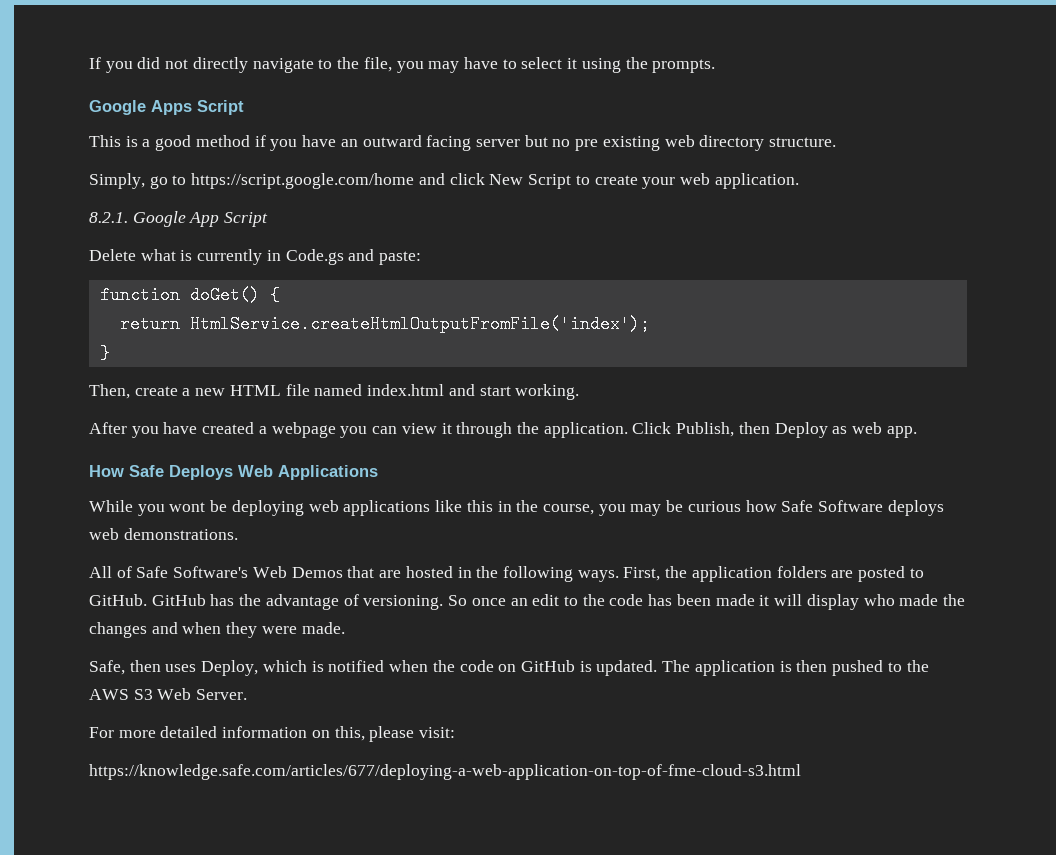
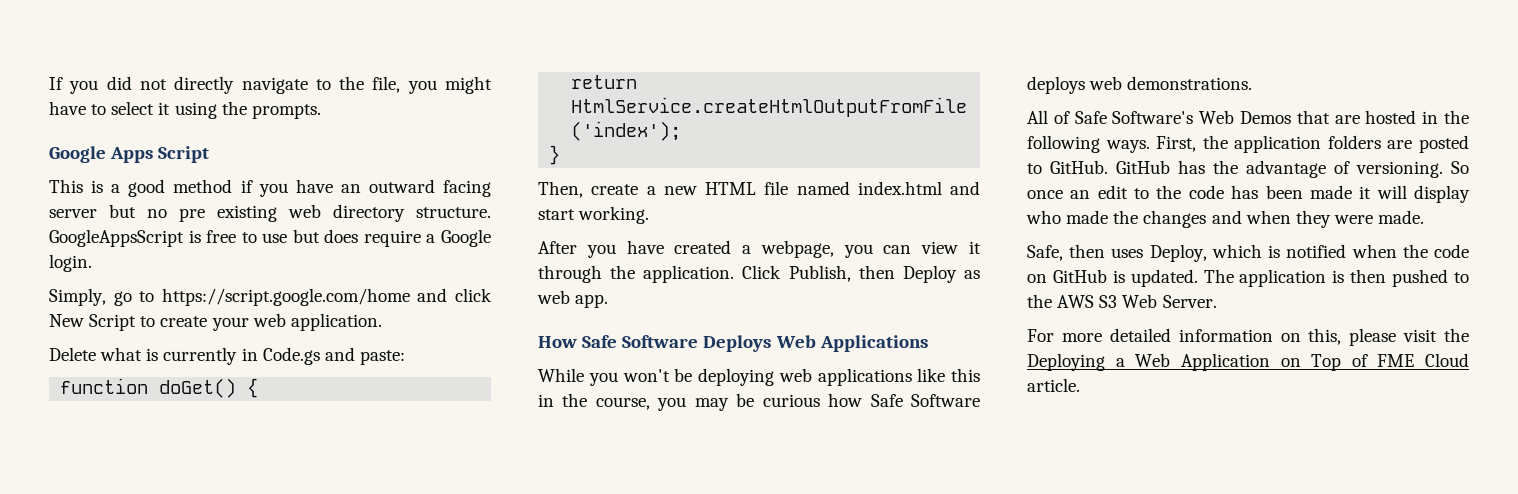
[428,61,460,73] may -> [445,76,493,94] might
(837, 142) none -> [49,229,491,247] [49,254,92,272] GoogleAppsScript is free to use but does require a Google login.
[89,211,269,227] // 8.2.1. Google App Script -> (382, 322) none
[271,422,336,438] webpage -> [760,240,834,258] webpage,
(164, 471) none -> [622,335,699,348] Software
[169,502,206,512] wont -> [622,369,670,382] won't
[419,727,456,738] [89,764,801,780] visit: // https://knowledge.safe.com/articles/677/deploying-a-web-application-on-top-of-fme-cloud-s3.html -> [1403,328,1469,342] [1027,353,1469,371] [1027,378,1080,392] visit the Deploying a Web Application on Top of FME Cloud article.

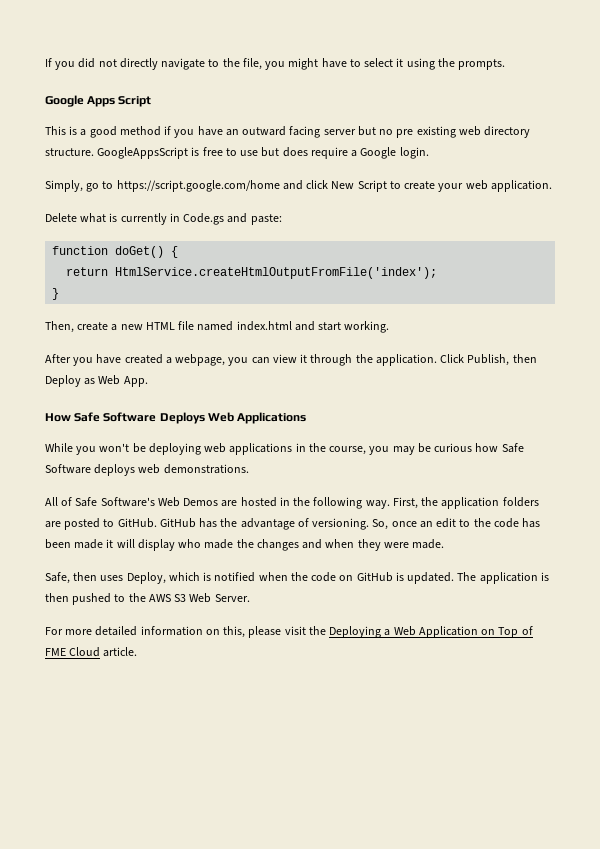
[537,290,609,308] web app. -> [98,375,148,387] Web App.
[917,368,980,382] like this -> (293, 449) none
[1296,110,1330,124] that -> (219, 502) none
[1105,140,1150,153] ways. -> [365,500,390,509] way.
[1451,161,1469,174] So -> [372,519,389,530] So,

